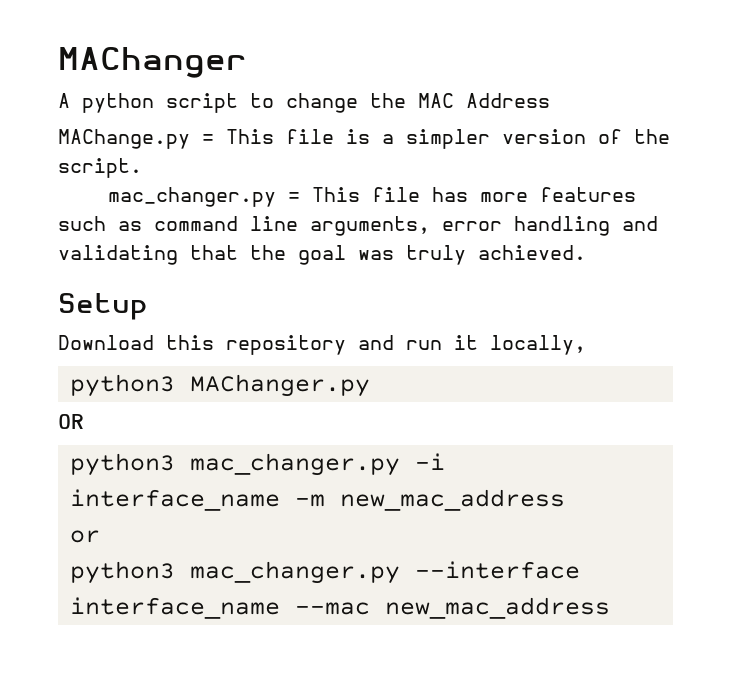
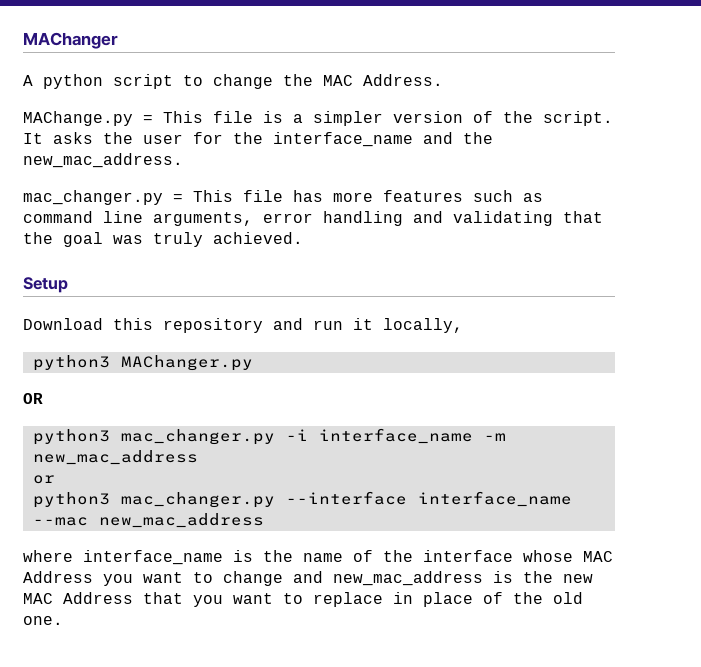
[466,93,550,108] Address -> [363,74,443,86] Address.
(142, 168) none -> [23,132,493,147] [23,153,183,168] It asks the user for the interface_name and the new_mac_address.
(610, 608) none -> [23,550,613,565] [23,571,593,586] [23,592,583,607] [23,616,63,625] // where interface_name is the name of the interface whose MAC Address you want to change and new_mac_address is the new MAC Address that you want to replace in place of the old one.

